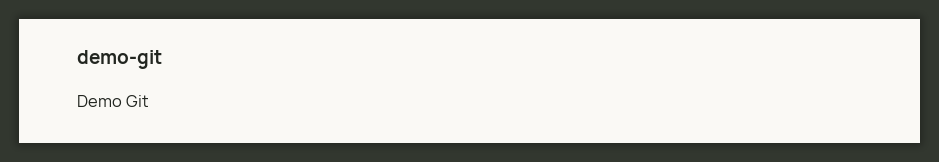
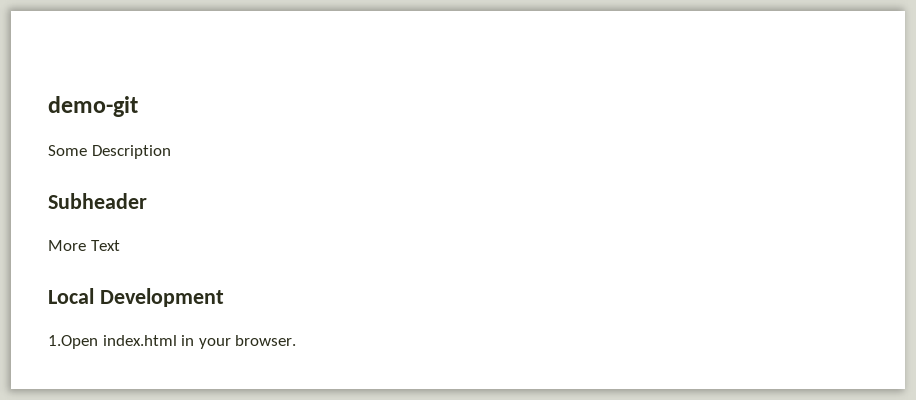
[77,95,150,107] Demo Git -> [48,145,171,159] [48,193,147,209] [48,240,120,251] [48,288,224,307] [48,335,297,349] Some Description // Subheader // More Text // Local Development // 1.Open index.html in your browser.

